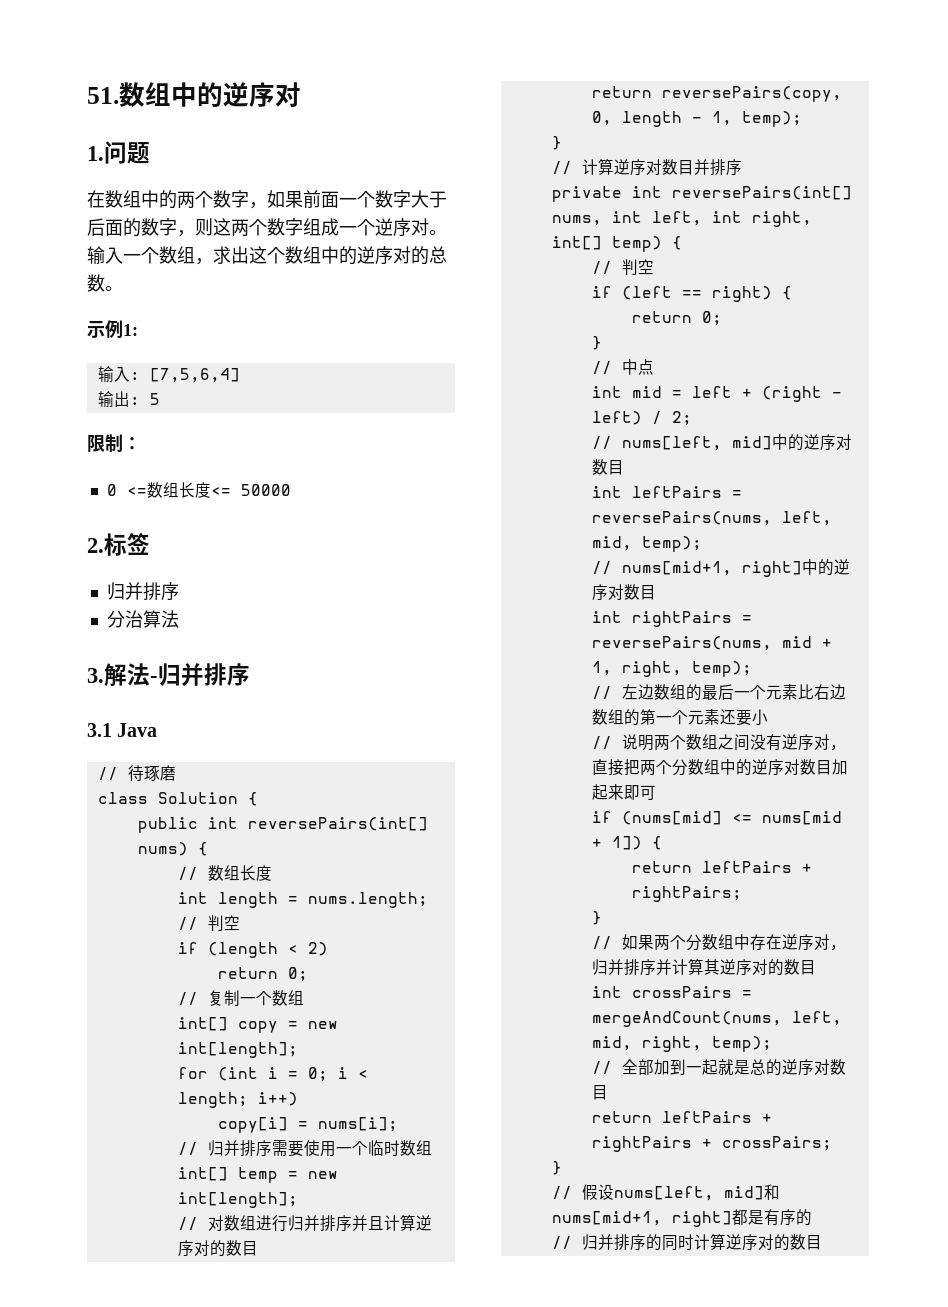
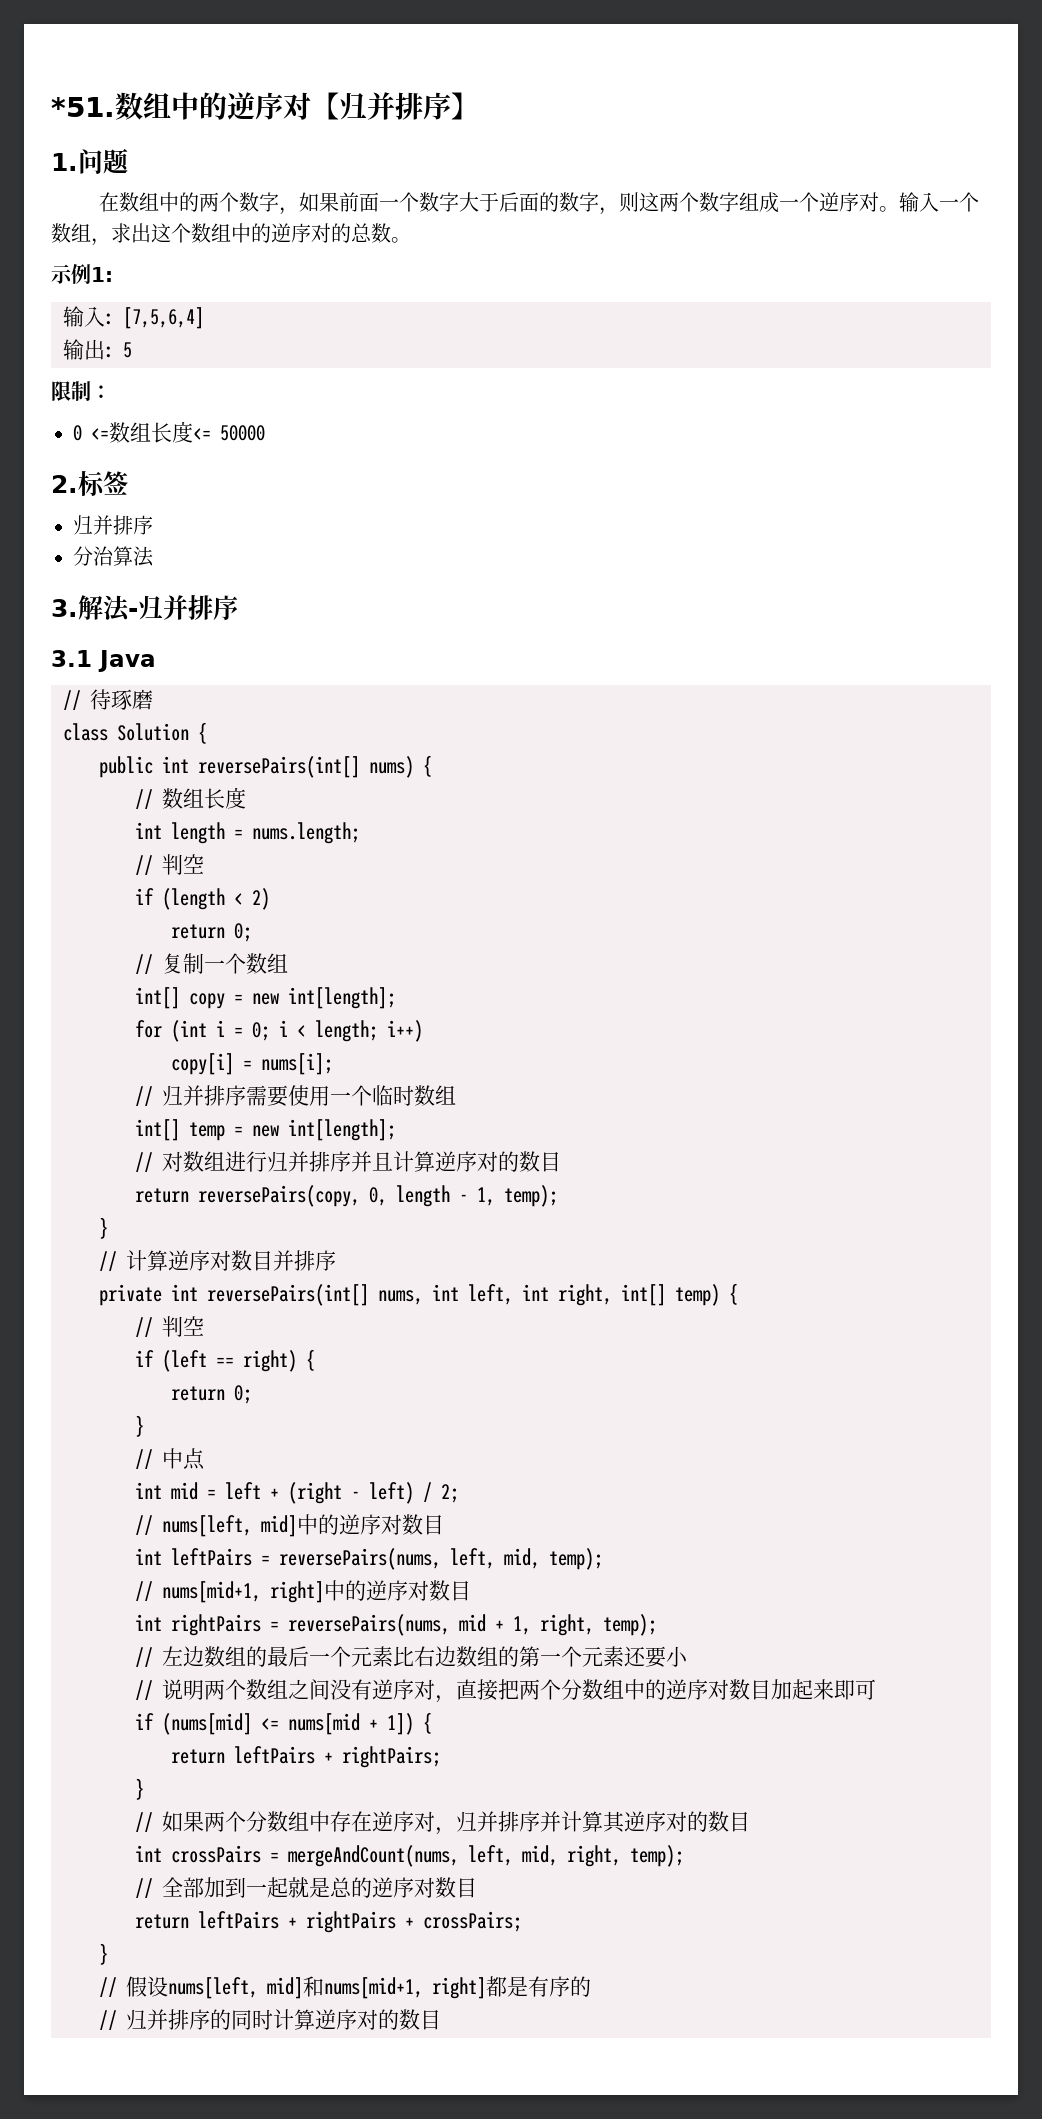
[87,82,301,107] 51.数组中的逆序对 -> [51,92,479,120] *51.数组中的逆序对【归并排序】

